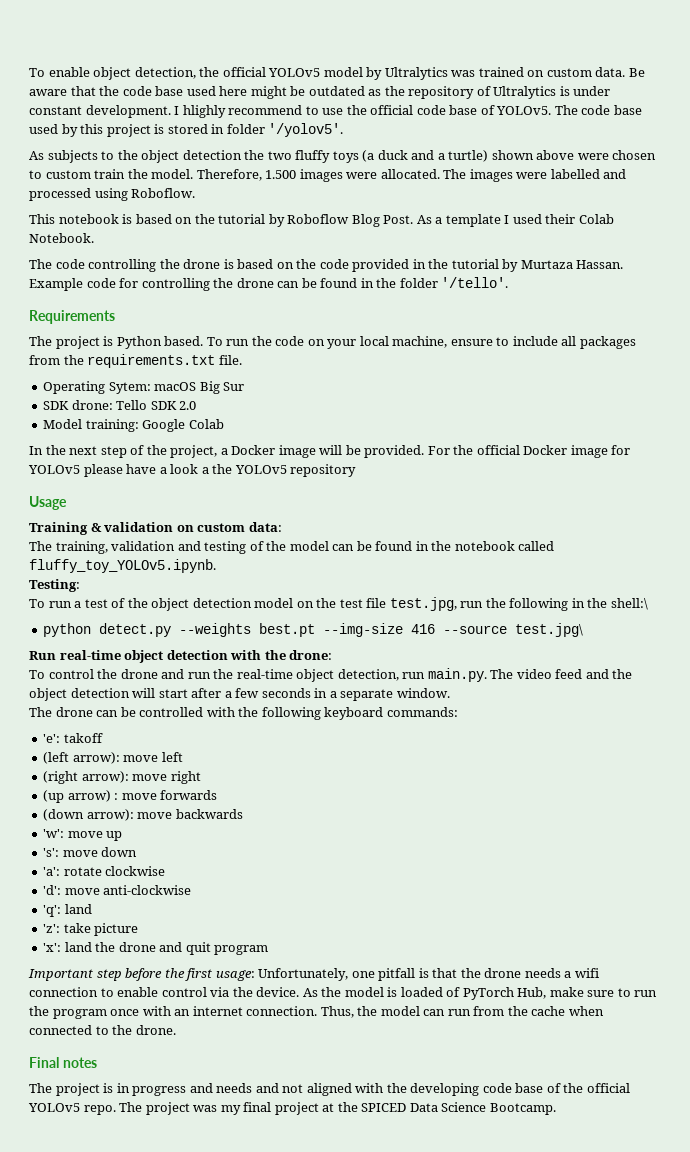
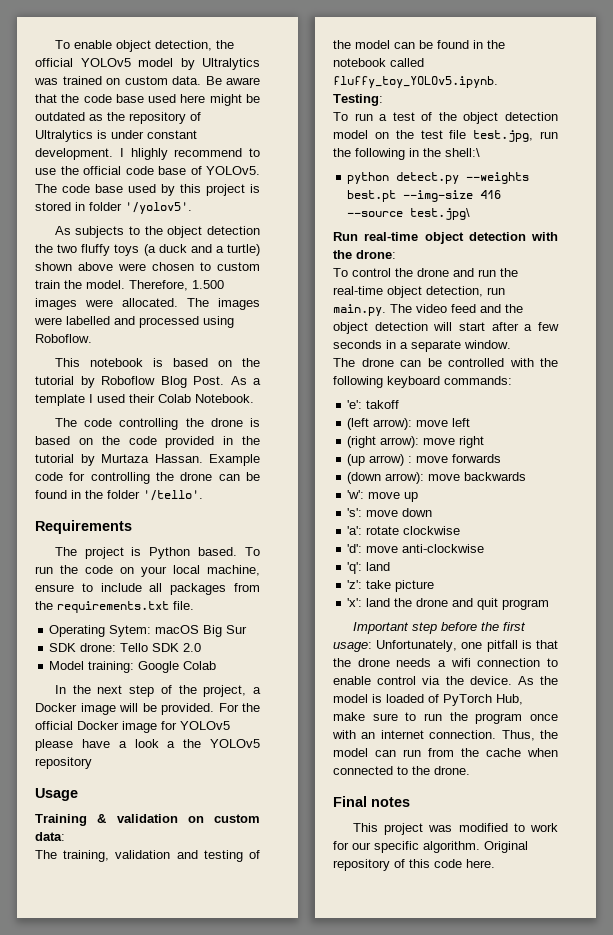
[29,1083,630,1096] [28,1102,556,1115] The project is in progress and needs and not aligned with the developing code base of the official YOLOv5 repo. The project was my final project at the SPICED Data Science Bootcamp. -> [352,823,558,835] [333,841,528,853] [333,859,495,871] This project was modified to work for our specific algorithm. Original repository of this code here.

